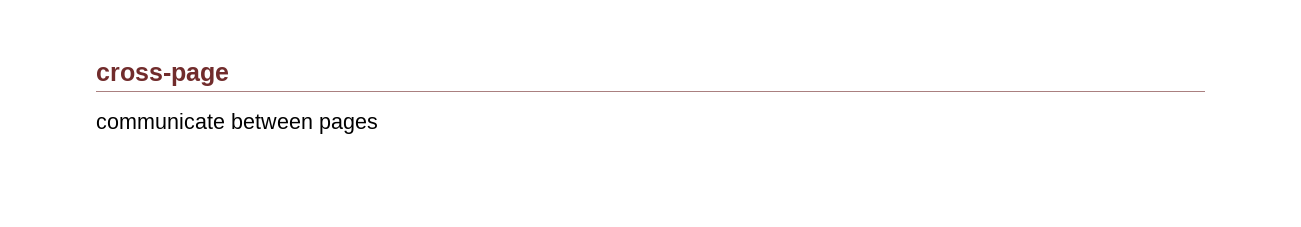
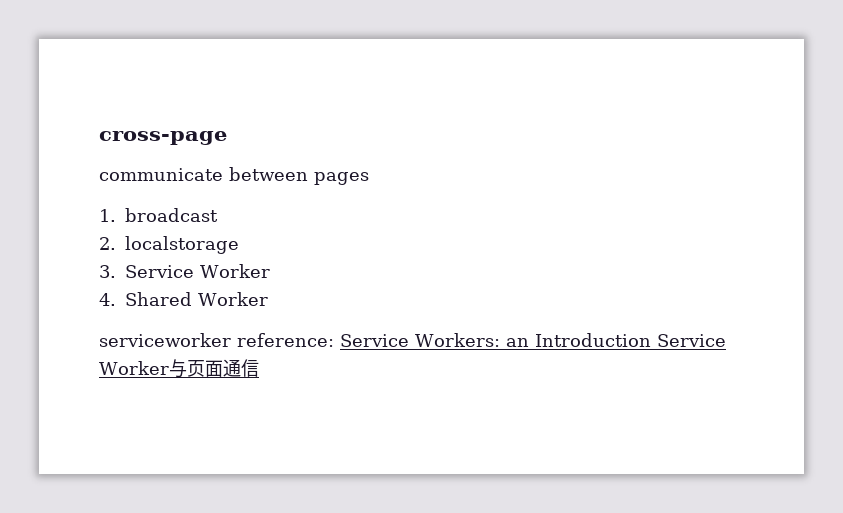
(378, 125) none -> [99,208,218,222] [99,236,239,254] [99,264,270,278] [99,292,268,306] [99,333,726,347] [99,359,259,378] // 1. broadcast // 2. localstorage // 3. Service Worker // 4. Shared Worker // serviceworker reference: Service Workers: an Introduction Service Worker与页面通信

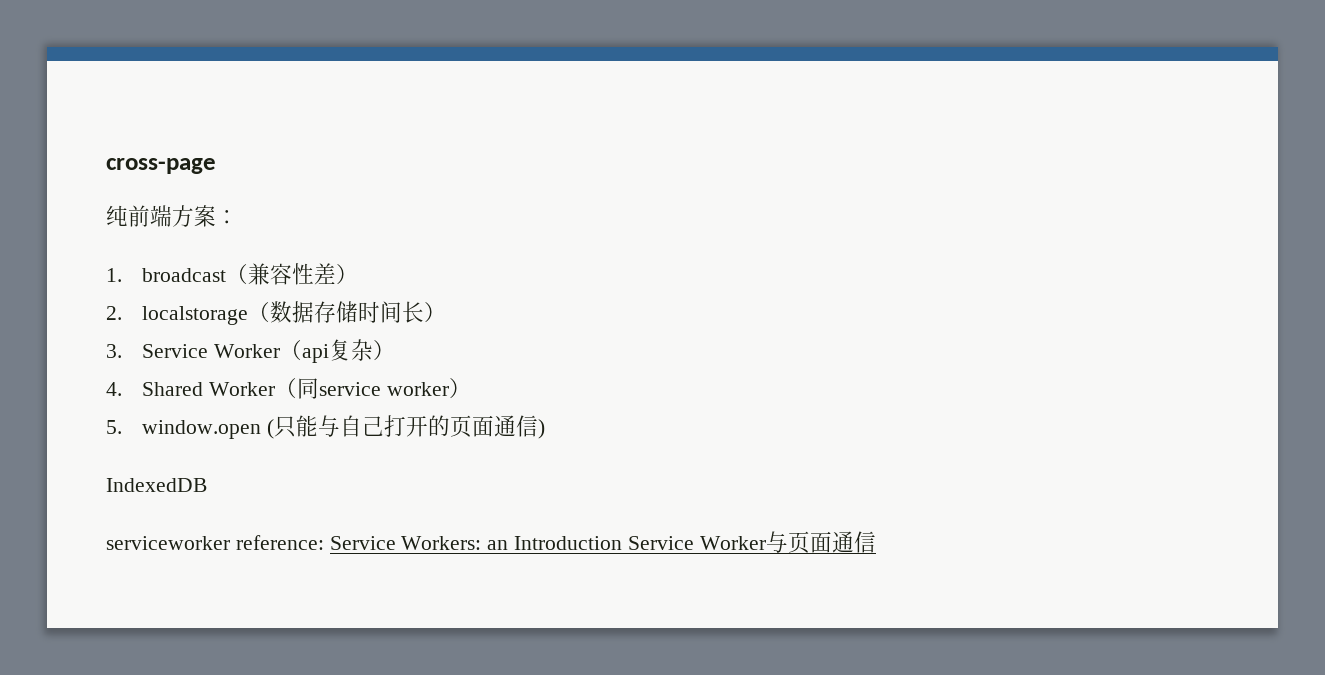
[99,167,369,185] communicate between pages -> [106,205,238,227] 纯前端方案：
(218, 215) none -> [226,263,359,285] （兼容性差）
(239, 245) none -> [248,301,447,323] （数据存储时间长）
(270, 271) none -> [280,339,396,363] （api复杂）
(268, 299) none -> [275,378,471,399] [106,415,546,439] [106,478,207,492] （同service worker） // 5. window.open (只能与自己打开的页面通信) // IndexedDB

